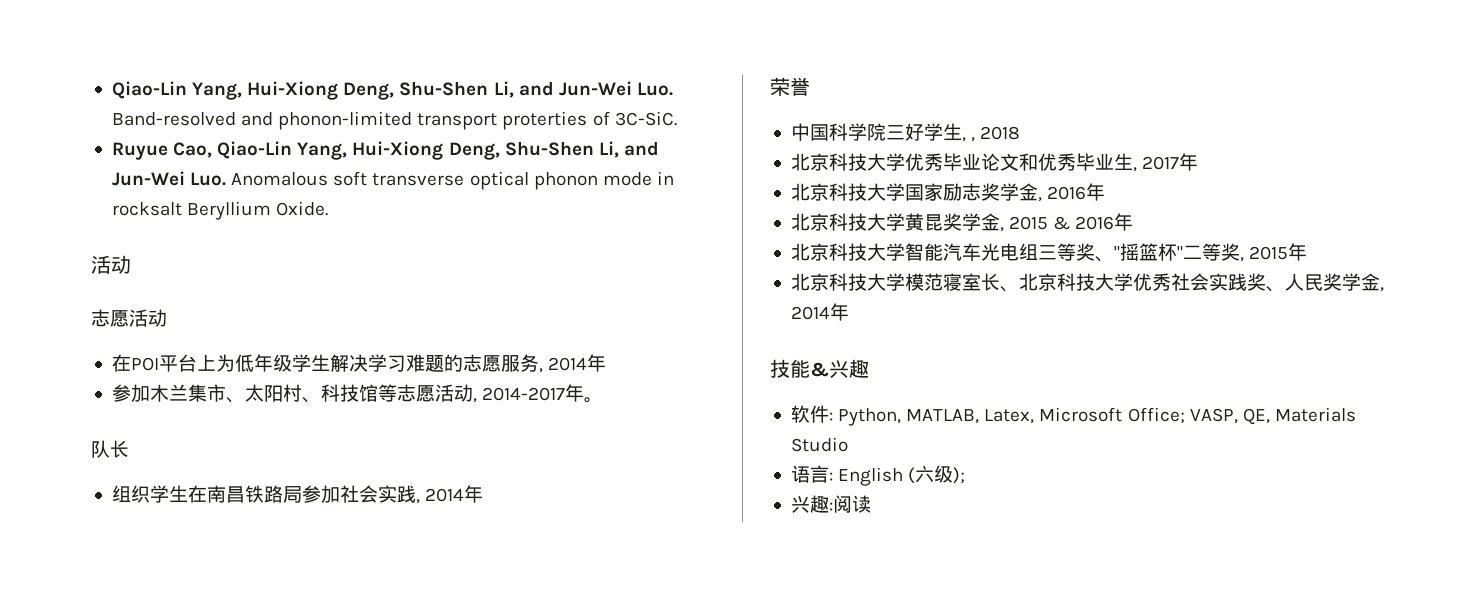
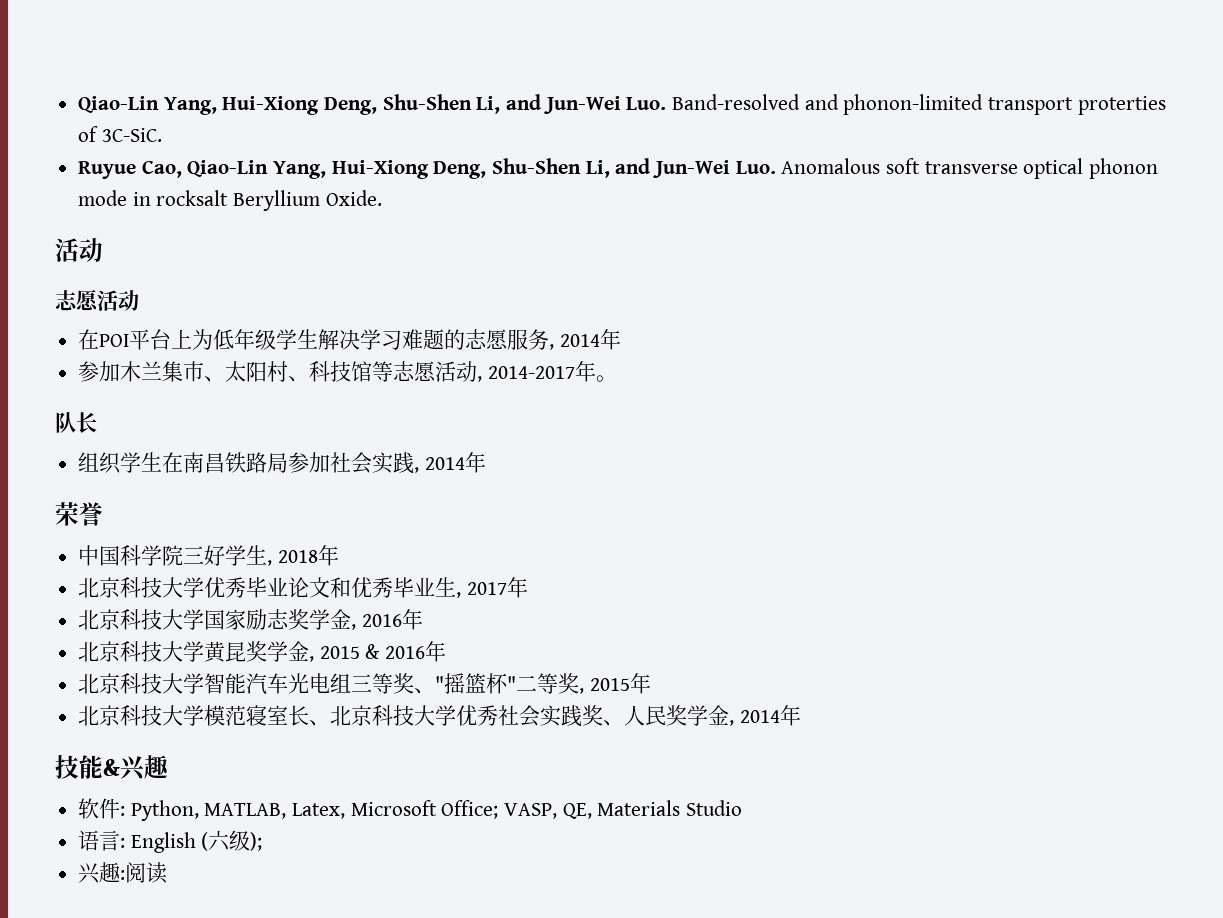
[971,137,976,142] , -> (273, 563) none
(1021, 133) none -> [317,545,339,566] 年

